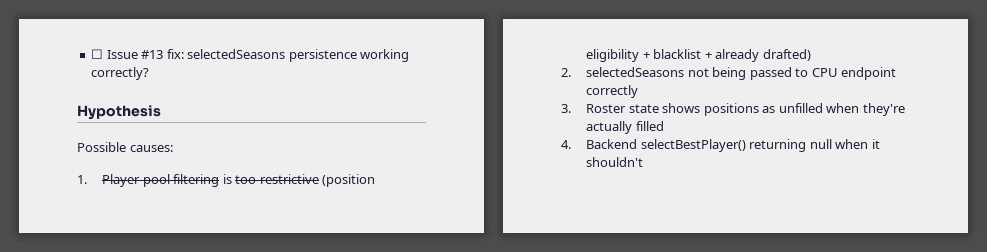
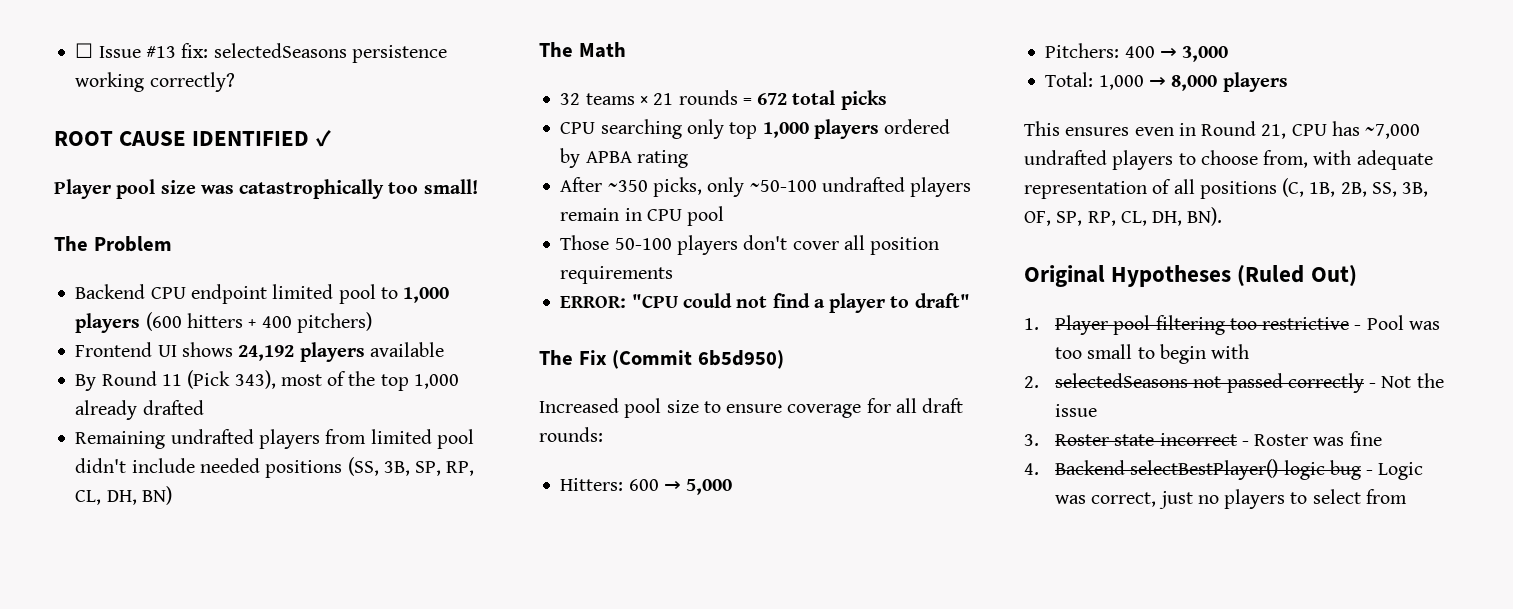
[77,105,161,120] [77,142,173,152] Hypothesis // Possible causes: -> [54,130,331,147] [54,179,478,199] [54,236,172,252] [75,284,450,304] [75,312,372,333] [75,342,444,362] [75,370,459,391] [75,400,204,420] [75,429,474,449] [75,457,475,478] [75,486,172,505] [539,42,626,58] [560,90,887,110] [560,119,951,139] [560,148,688,168] [560,177,972,197] [560,206,725,226] [560,235,940,255] [560,266,674,284] [560,293,970,313] [539,350,784,369] [539,398,964,418] [539,427,603,442] [560,478,733,495] [1045,43,1229,62] [1045,72,1288,92] [1024,121,1421,139] [1024,150,1433,170] [1024,178,1429,199] [1024,207,1223,226] [1024,265,1357,287] ROOT CAUSE IDENTIFIED ✓ // Player pool size was catastrophically too small! // The Problem // Backend CPU endpoint limited pool to 1,000 players (600 hitters + 400 pitchers) // Frontend UI shows 24,192 players available // By Round 11 (Pick 343), most of the top 1,000 already drafted // Remaining undrafted players from limited pool didn't include needed positions (SS, 3B, SP, RP, CL, DH, BN) // The Math // 32 teams × 21 rounds = 672 total picks // CPU searching only top 1,000 players ordered by APBA rating // After ~350 picks, only ~50-100 undrafted players remain in CPU pool // Those 50-100 players don't cover all position requirements // ERROR: "CPU could not find a player to draft" // The Fix (Commit 6b5d950) // Increased pool size to ensure coverage for all draft rounds: // Hitters: 600 → 5,000 // Pitchers: 400 → 3,000 // Total: 1,000 → 8,000 players // This ensures even in Round 21, CPU has ~7,000 undrafted players to choose from, with adequate representation of all positions (C, 1B, 2B, SS, 3B, OF, SP, RP, CL, DH, BN). // Original Hypotheses (Ruled Out)
[222,174,232,184] is -> (1225, 325) none
[322,174,376,187] [586,49,811,62] [561,67,897,80] [586,85,639,98] [561,103,905,116] [586,121,664,134] [561,139,880,152] [586,157,644,167] (position eligibility + blacklist + already drafted) // 2. selectedSeasons not being passed to CPU endpoint correctly // 3. Roster state shows positions as unfilled when they're actually filled // 4. Backend selectBestPlayer() returning null when it shouldn't -> [1354,315,1440,330] [1055,344,1250,364] [1024,373,1444,393] [1055,404,1098,417] [1024,431,1382,446] [1024,459,1424,480] [1055,489,1407,509] - Pool was too small to begin with // 2. selectedSeasons not passed correctly - Not the issue // 3. Roster state incorrect - Roster was fine // 4. Backend selectBestPlayer() logic bug - Logic was correct, just no players to select from

